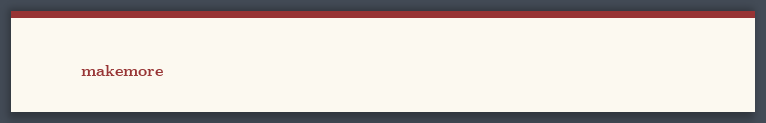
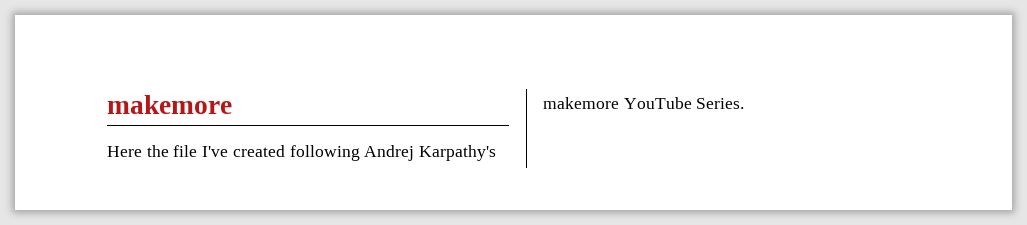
[81,65,163,76] makemore -> [107,95,232,114] [107,145,497,161] [543,97,745,109] makemore // Here the file I've created following Andrej Karpathy's makemore YouTube Series.

